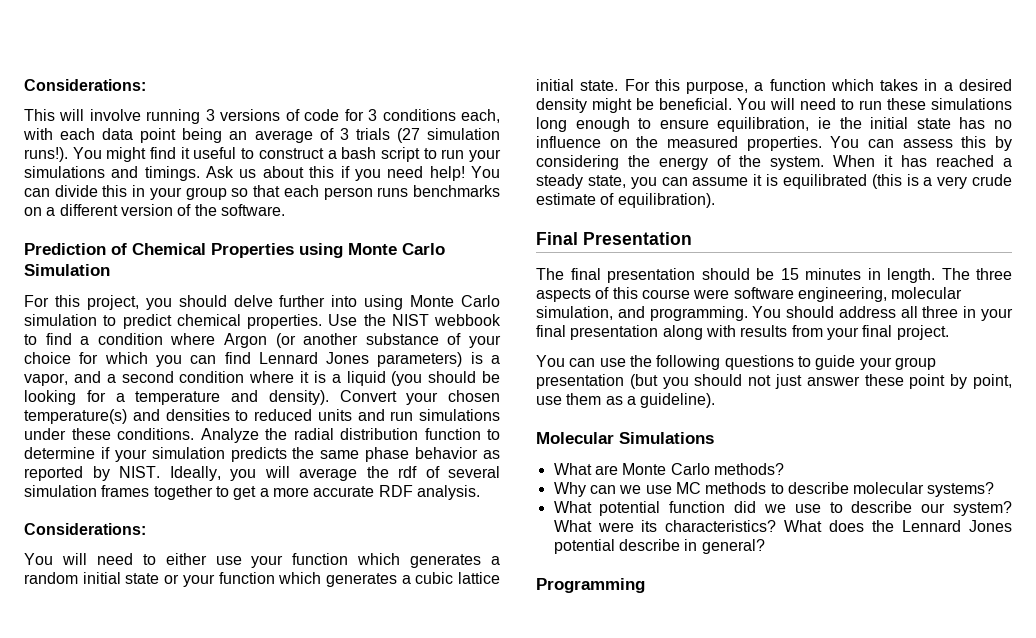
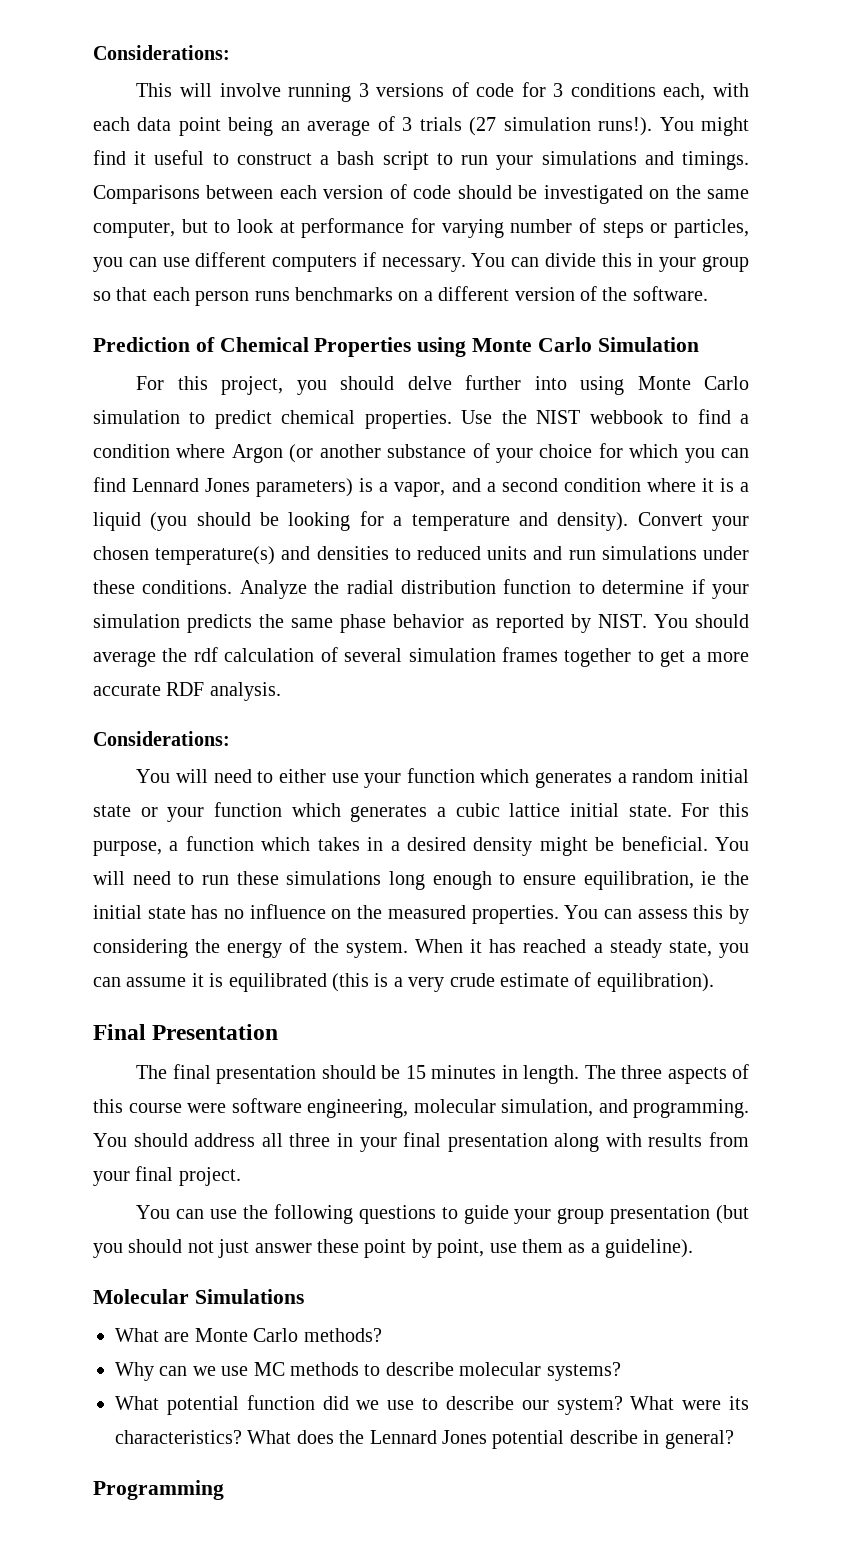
[206,166,465,181] Ask us about this if you need help! -> [93,184,749,204] [93,218,749,238] [93,252,466,272] Comparisons between each version of code should be investigated on the same computer, but to look at performance for varying number of steps or particles, you can use different computers if necessary.
[169,466,290,481] Ideally, you will -> [653,614,750,628] You should
(417, 472) none -> [224,648,315,662] calculation

